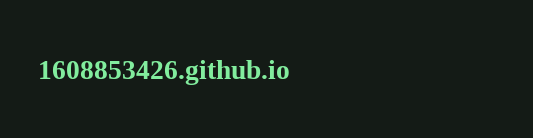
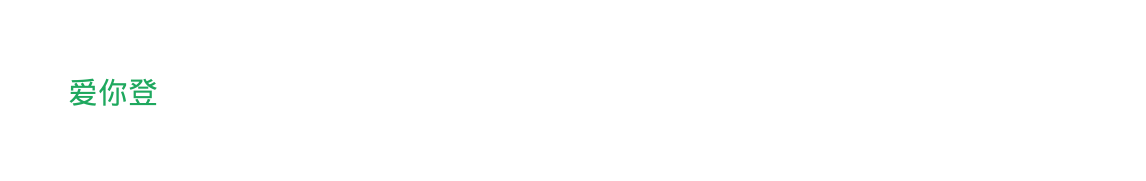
[38,60,290,85] 1608853426.github.io -> [68,78,158,106] 爱你登

